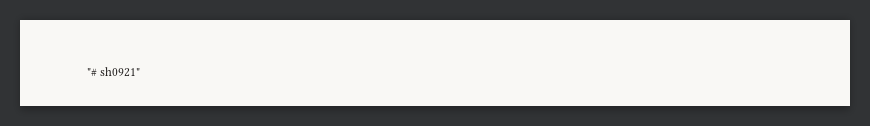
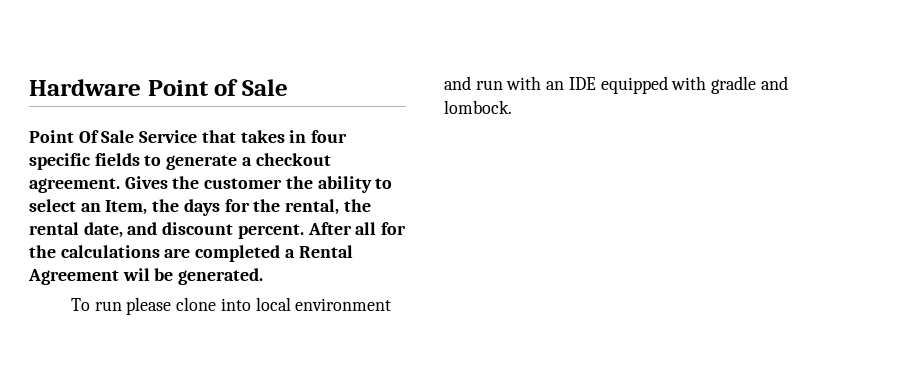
[87,67,141,77] "# sh0921" -> [29,79,288,96] [29,130,348,143] [29,153,331,170] [29,176,393,193] [29,199,371,216] [29,222,407,239] [29,245,353,262] [28,268,264,285] [70,297,392,315] [444,76,788,94] [444,100,512,114] Hardware Point of Sale // Point Of Sale Service that takes in four specific fields to generate a checkout agreement. Gives the customer the ability to select an Item, the days for the rental, the rental date, and discount percent. After all for the calculations are completed a Rental Agreement wil be generated. // To run please clone into local environment and run with an IDE equipped with gradle and lombock.

